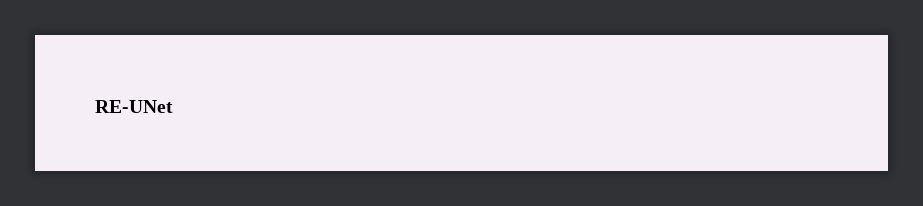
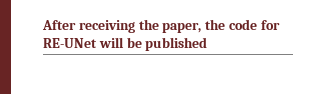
[95,100,173,113] RE-UNet -> [42,19,280,33] [43,37,208,51] After receiving the paper, the code for RE-UNet will be published

